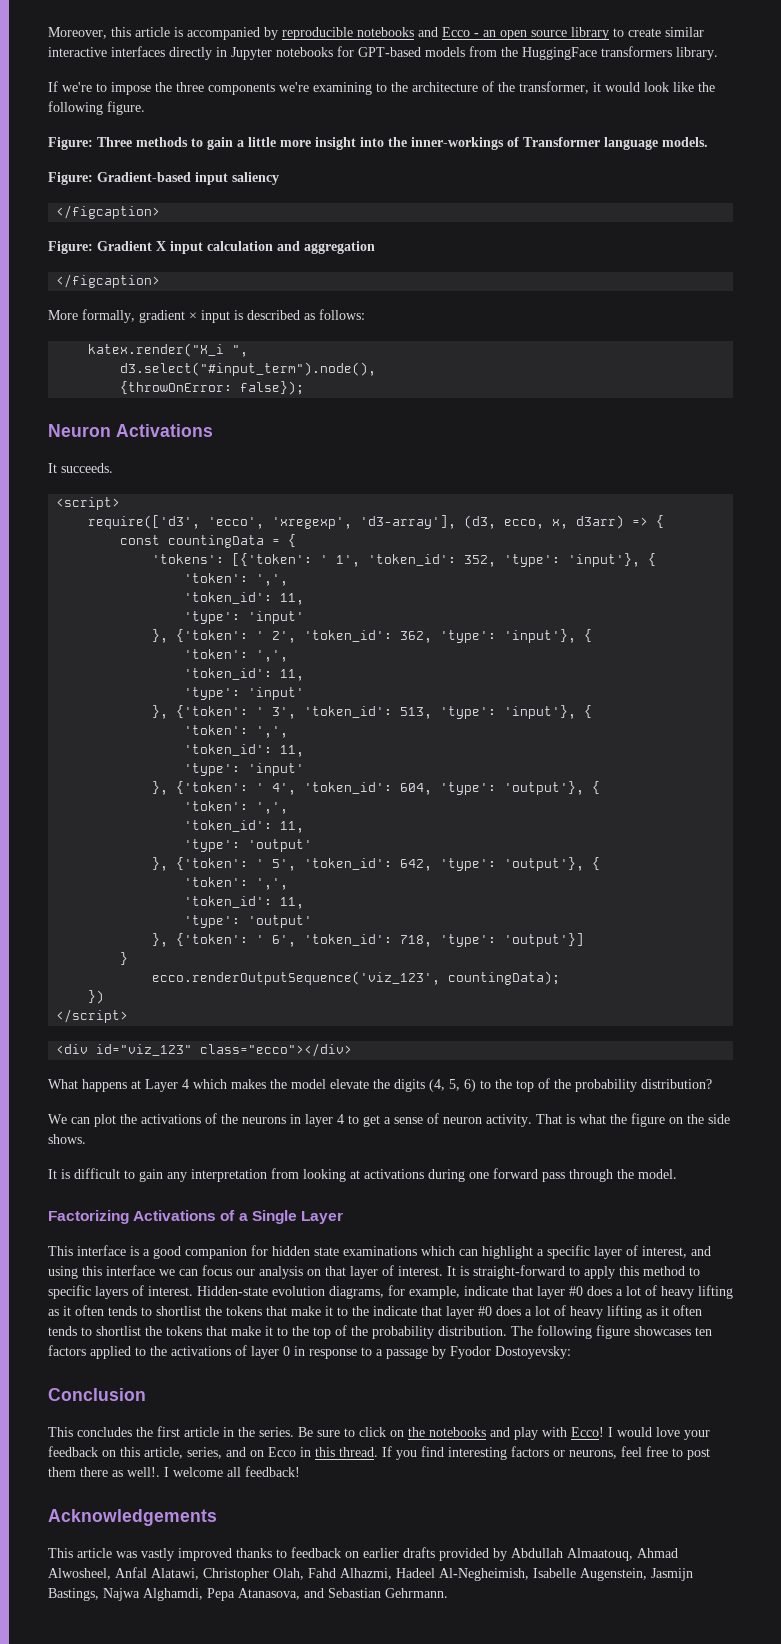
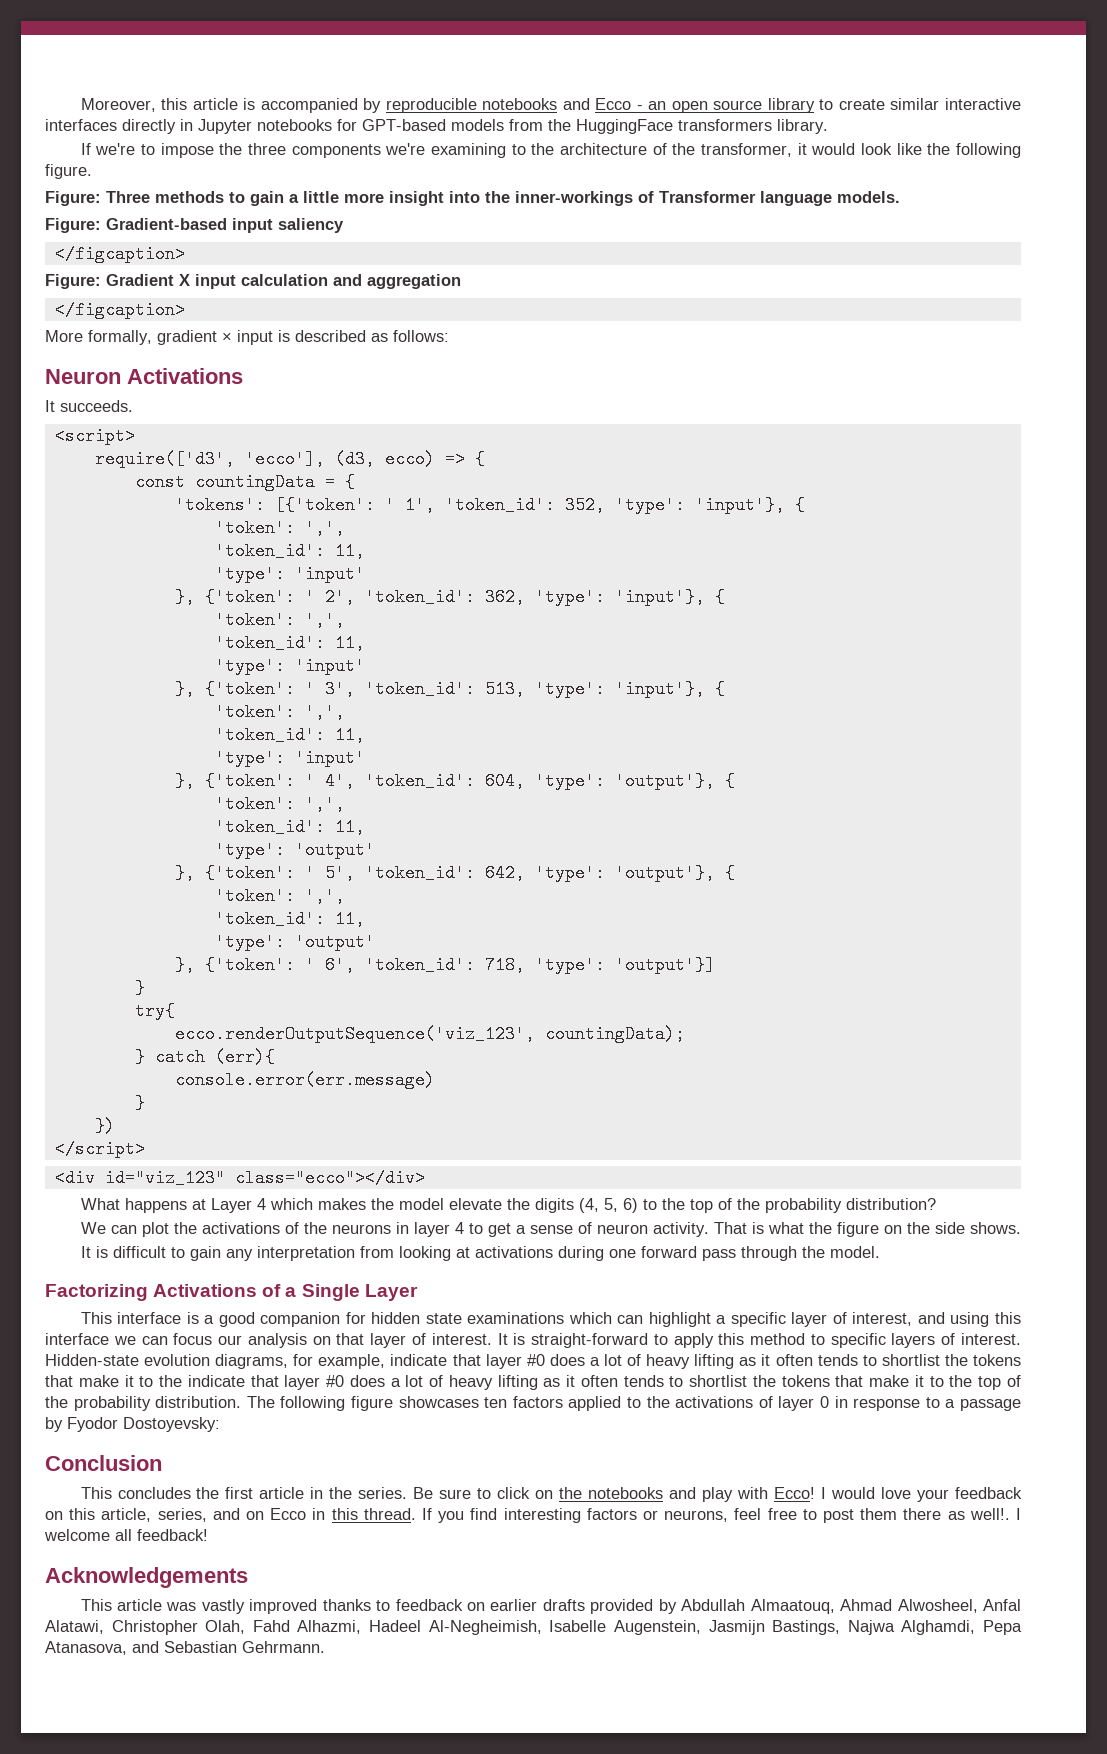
[88,343,249,357] [120,362,377,376] [120,381,305,395] // katex.render("X_i ", // d3.select("#input_term").node(), // {throwOnError: false}); -> (449, 336) none
[208,515,625,529] 'ecco', 'xregexp', 'd3-array'], (d3, ecco, x, d3arr) -> [244,450,435,468] 'ecco'], (d3, ecco)
(129, 958) none -> [134,1002,175,1020] // try{
(561, 978) none -> [134,1048,275,1066] [174,1071,435,1089] [134,1094,145,1112] // } catch (err){ // console.error(err.message) // }

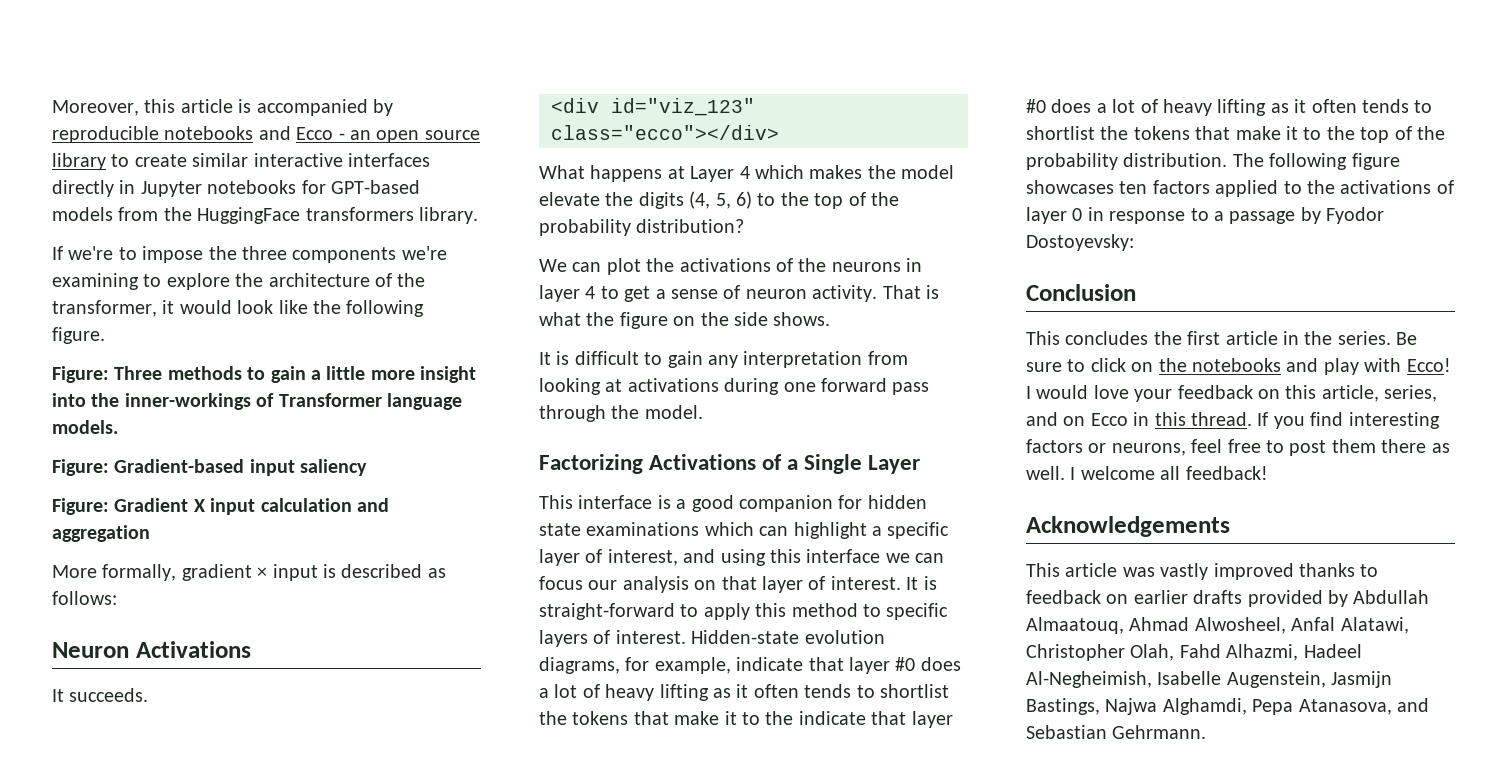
(526, 149) none -> [166,273,230,290] explore
[54,245,185,263] // </figcaption> -> (368, 467) none
[54,301,185,319] // </figcaption> -> (150, 533) none
[54,427,135,445] [94,450,485,468] [134,473,355,491] [174,496,805,514] [214,519,345,537] [214,542,365,560] [214,565,365,583] [174,588,725,606] [214,611,345,629] [214,634,365,652] [214,657,365,675] [174,680,725,698] [214,703,345,721] [214,726,365,744] [214,749,365,767] [174,772,735,790] [214,795,345,813] [214,818,365,836] [214,841,375,859] [174,864,735,882] [214,887,345,905] [214,910,365,928] [214,933,375,951] [174,956,715,974] [134,979,145,997] [134,1002,175,1020] [174,1025,685,1043] [134,1048,275,1066] [174,1071,435,1089] [134,1094,145,1112] [94,1117,115,1135] [54,1140,145,1158] // <script> // require(['d3', 'ecco'], (d3, ecco) => { // const countingData = { // 'tokens': [{'token': ' 1', 'token_id': 352, 'type': 'input'}, { // 'token': ',', // 'token_id': 11, // 'type': 'input' // }, {'token': ' 2', 'token_id': 362, 'type': 'input'}, { // 'token': ',', // 'token_id': 11, // 'type': 'input' // }, {'token': ' 3', 'token_id': 513, 'type': 'input'}, { // 'token': ',', // 'token_id': 11, // 'type': 'input' // }, {'token': ' 4', 'token_id': 604, 'type': 'output'}, { // 'token': ',', // 'token_id': 11, // 'type': 'output' // }, {'token': ' 5', 'token_id': 642, 'type': 'output'}, { // 'token': ',', // 'token_id': 11, // 'type': 'output' // }, {'token': ' 6', 'token_id': 718, 'type': 'output'}] // } // try{ // ecco.renderOutputSequence('viz_123', countingData); // } catch (err){ // console.error(err.message) // } // }) // </script> -> (149, 695) none
[969,1508,1010,1520] well!. -> [1026,466,1065,480] well.

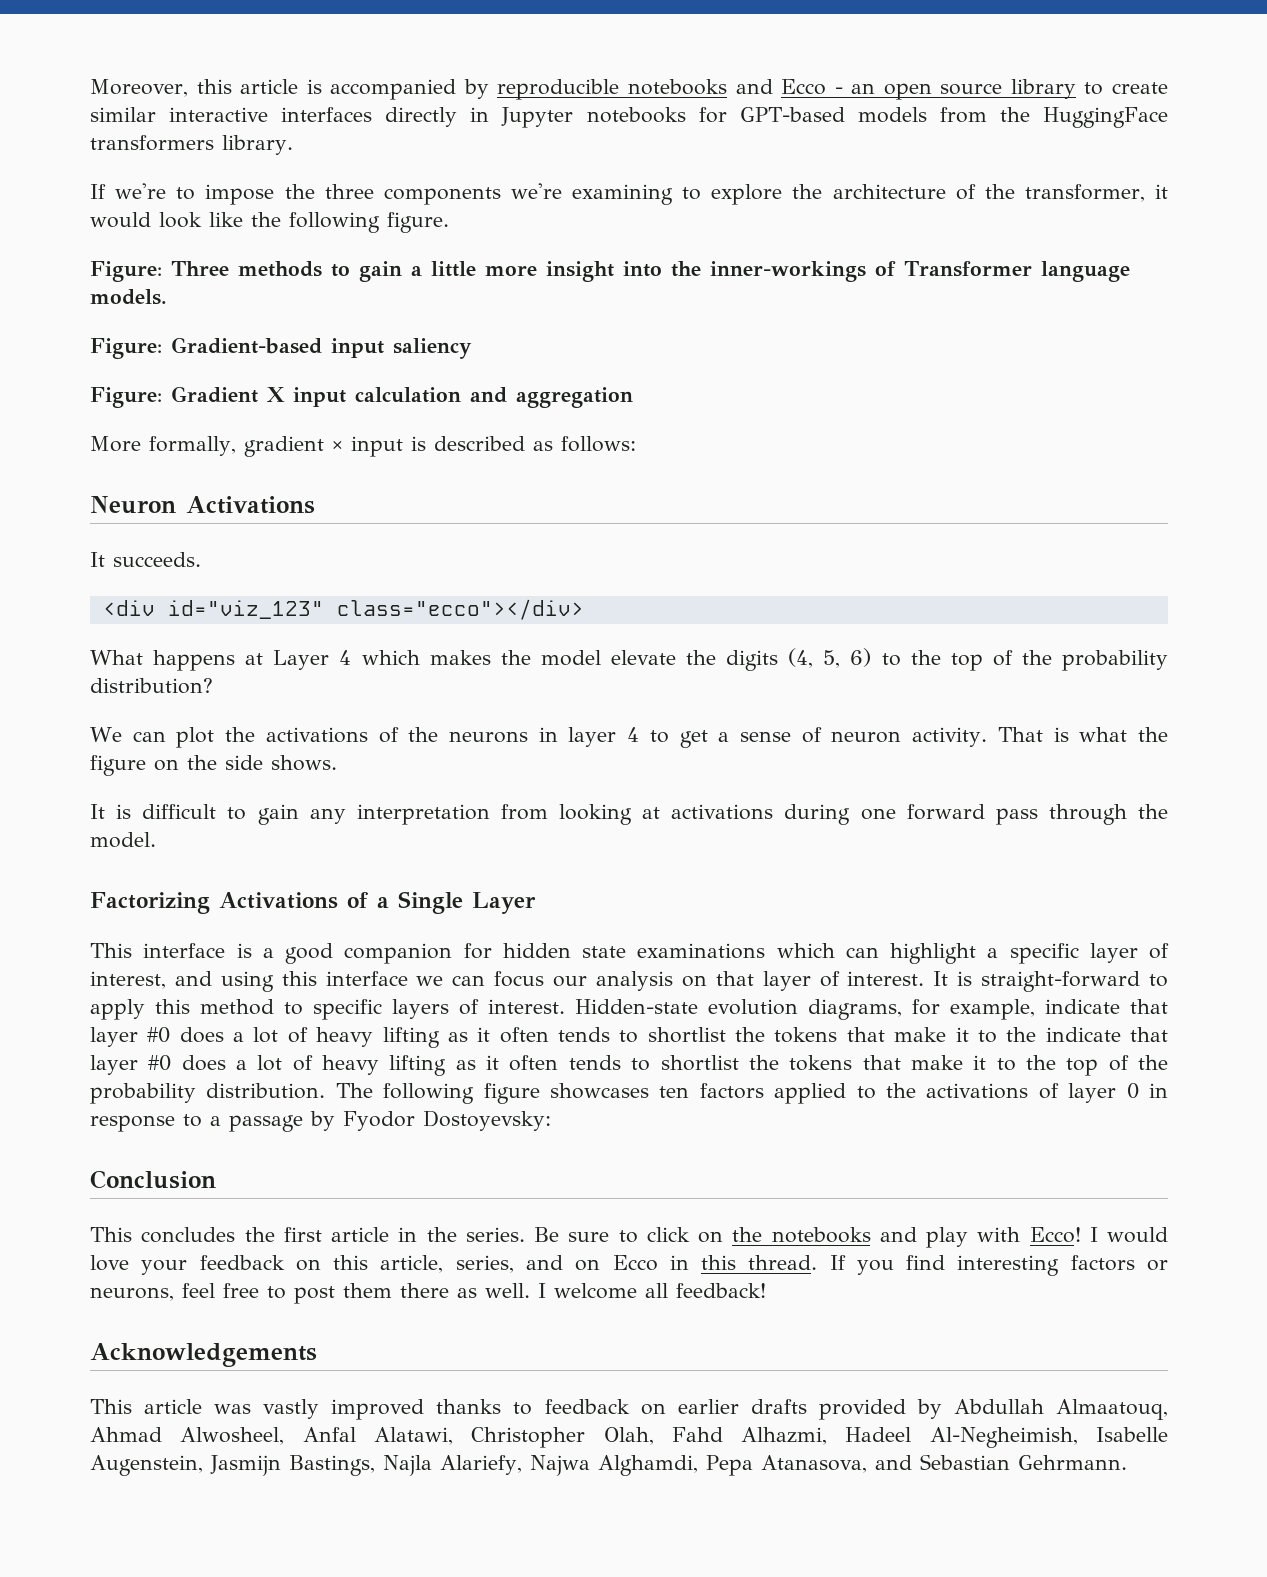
(1100, 706) none -> [383,1455,522,1476] Najla Alariefy,

